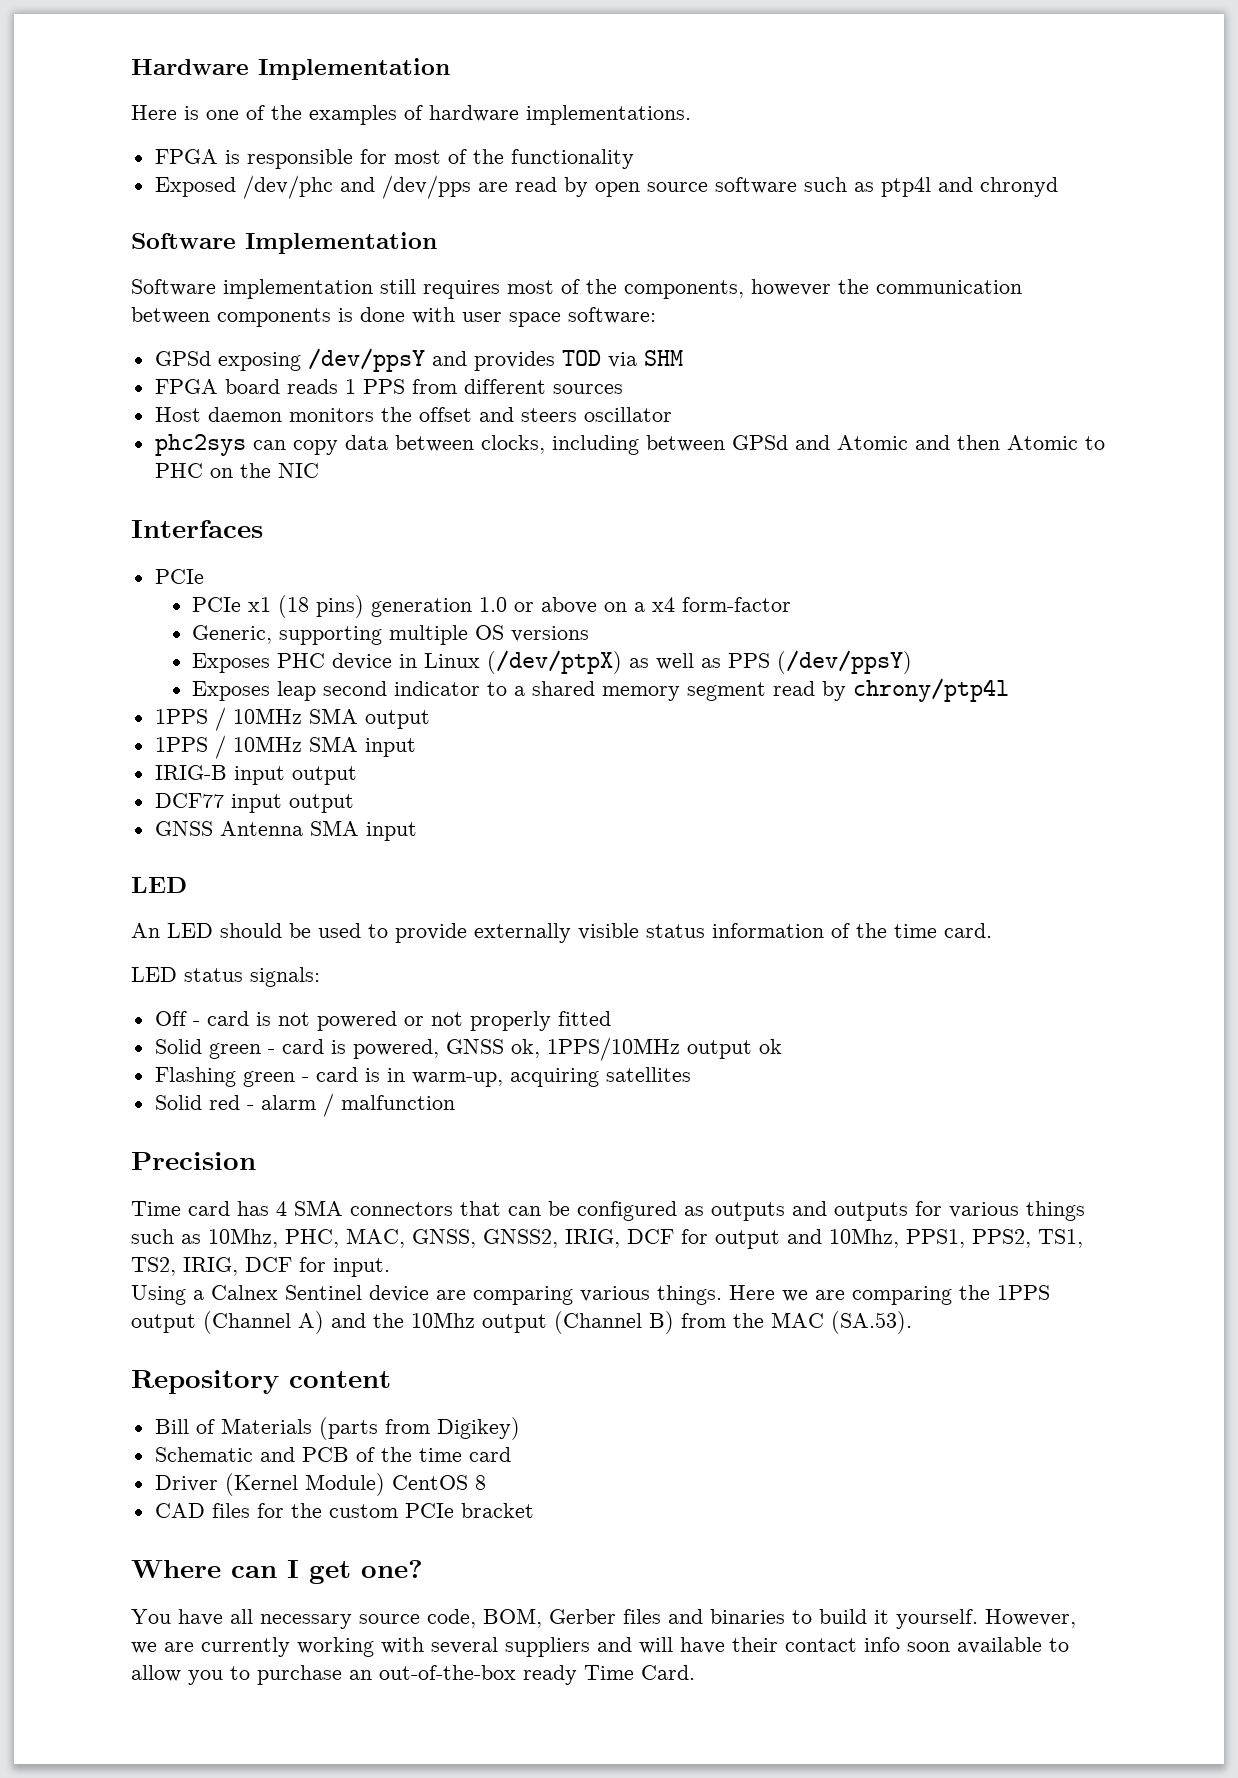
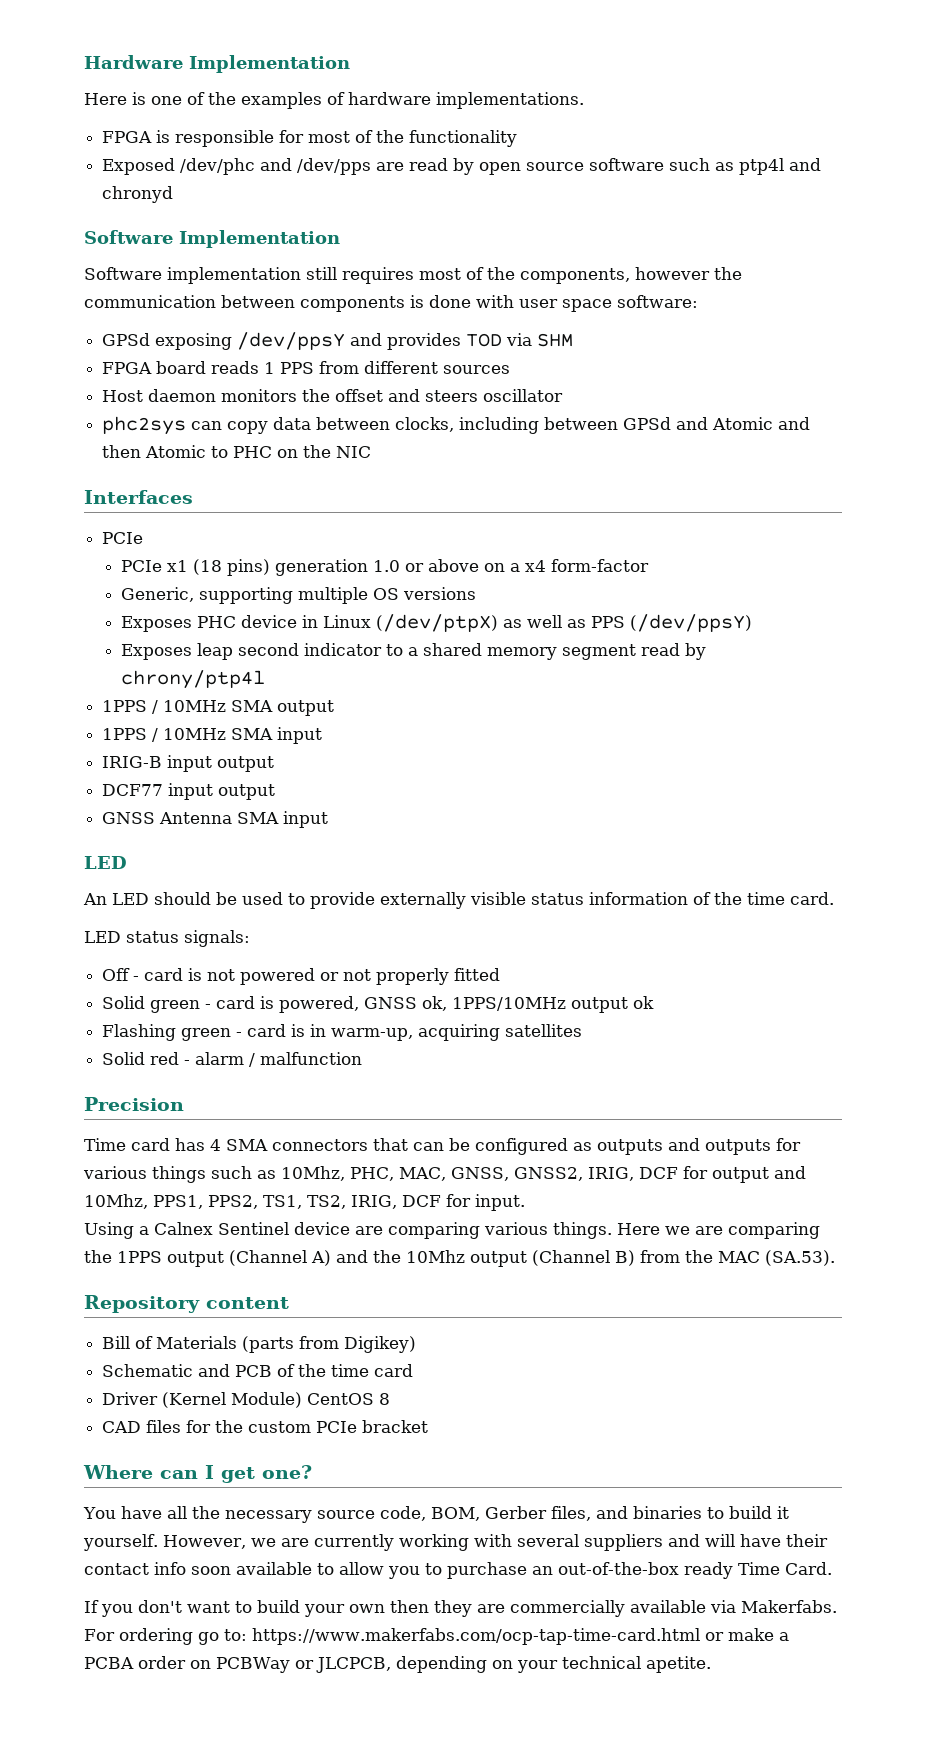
(253, 1616) none -> [191,1506,220,1519] the
[623,1609,661,1624] files -> [550,1506,591,1521] files,
(695, 1672) none -> [84,1600,837,1617] [84,1628,789,1645] [84,1656,711,1673] // If you don't want to build your own then they are commercially available via Makerfabs. For ordering go to: https://www.makerfabs.com/ocp-tap-time-card.html or make a PCBA order on PCBWay or JLCPCB, depending on your technical apetite.

